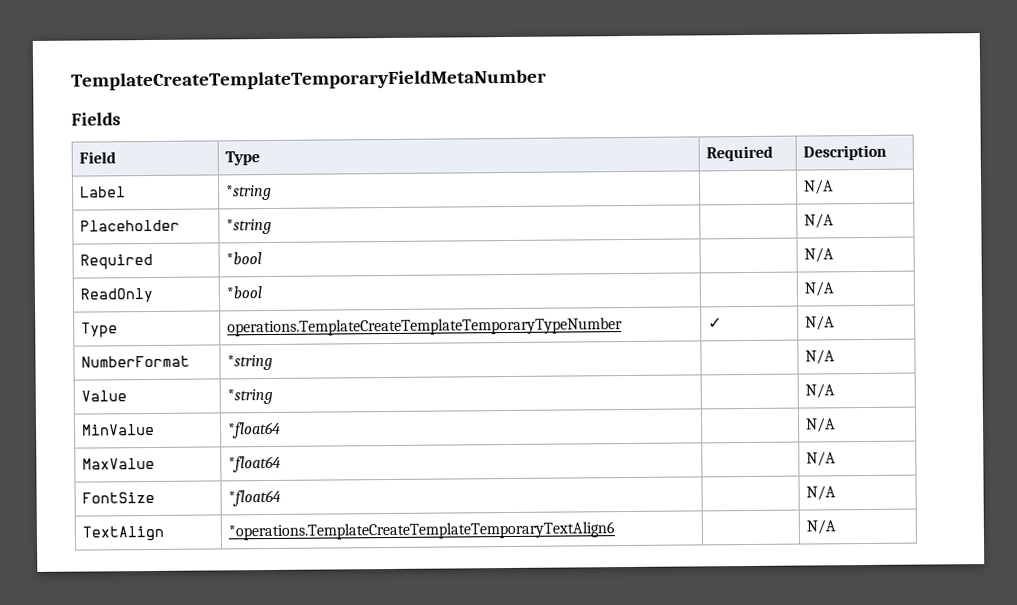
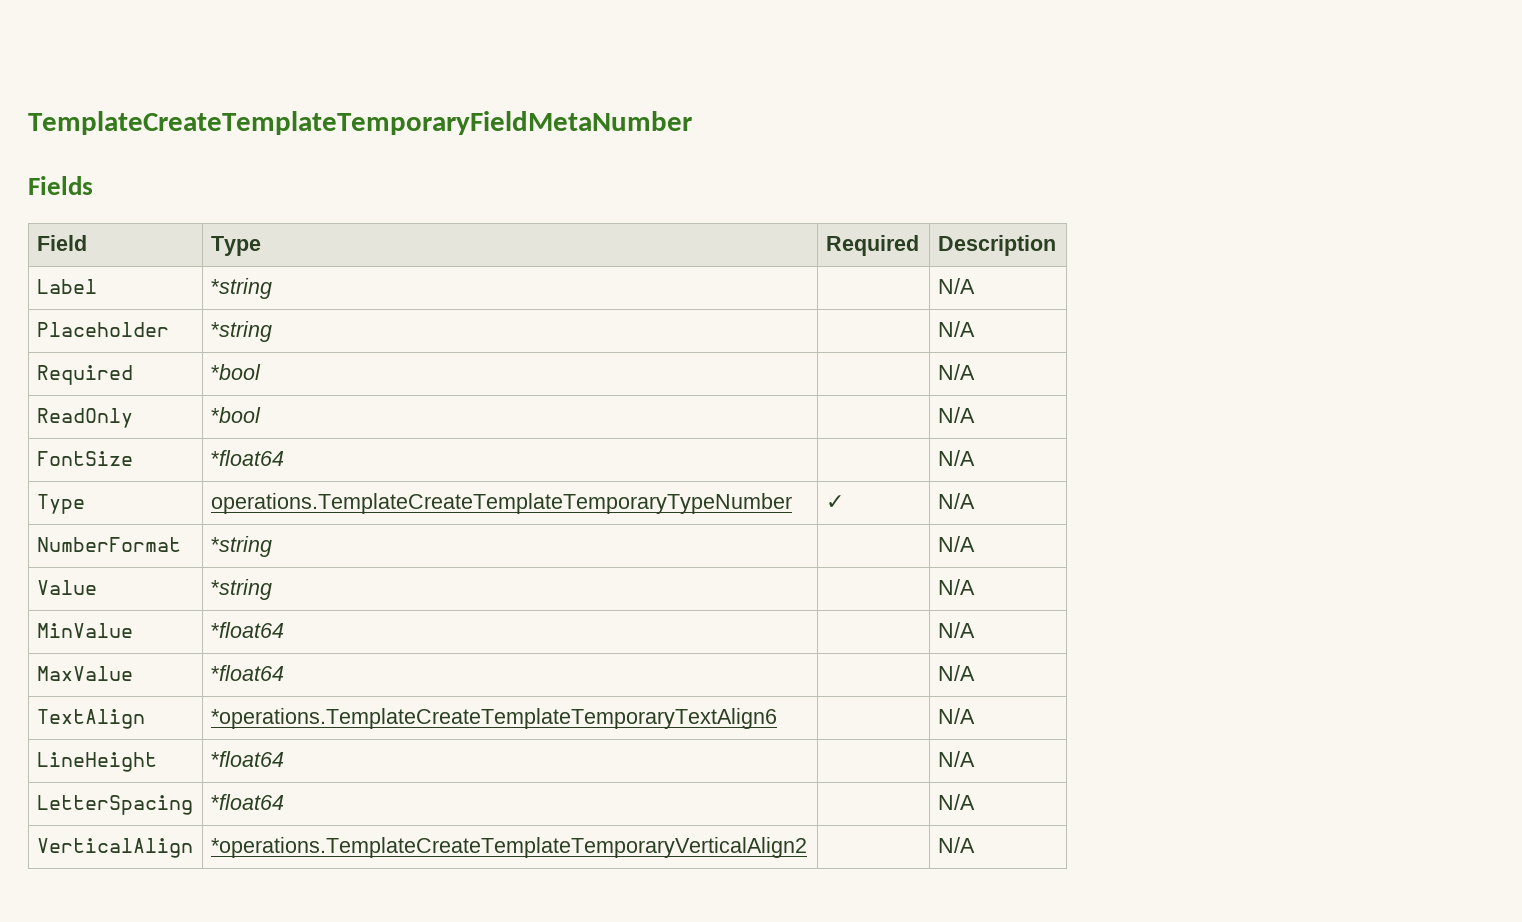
(834, 289) none -> [36,451,133,466] [210,450,284,466] [937,450,975,466] // FontSize | *float64 | | N/A
[81,491,155,504] [227,489,281,507] [805,485,836,501] [81,525,164,542] [227,521,615,541] [805,519,836,535] FontSize | *float64 | | N/A // TextAlign | *operations.TemplateCreateTemplateTemporaryTextAlign6 | | N/A -> [36,709,145,729] [210,708,777,729] [937,708,975,724] [36,752,157,772] [210,751,284,767] [937,751,975,767] [36,795,193,815] [210,794,284,810] [937,794,975,810] [36,838,193,858] [210,837,807,858] [937,837,975,853] TextAlign | *operations.TemplateCreateTemplateTemporaryTextAlign6 | | N/A // LineHeight | *float64 | | N/A // LetterSpacing | *float64 | | N/A // VerticalAlign | *operations.TemplateCreateTemplateTemporaryVerticalAlign2 | | N/A

